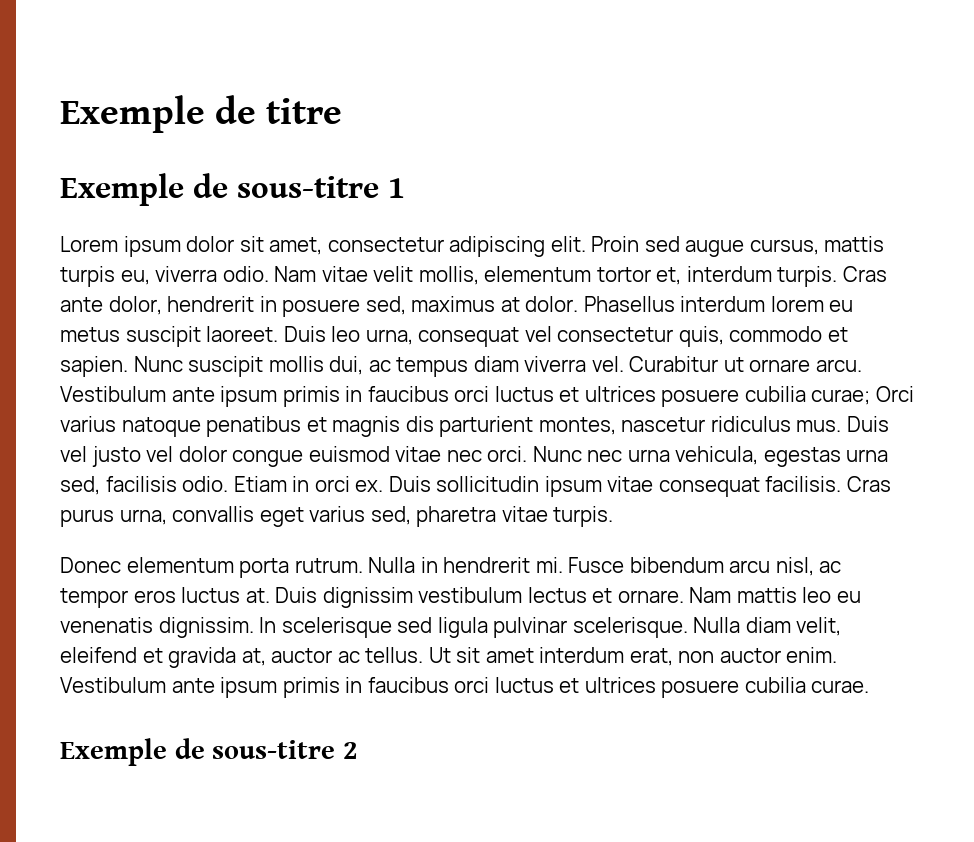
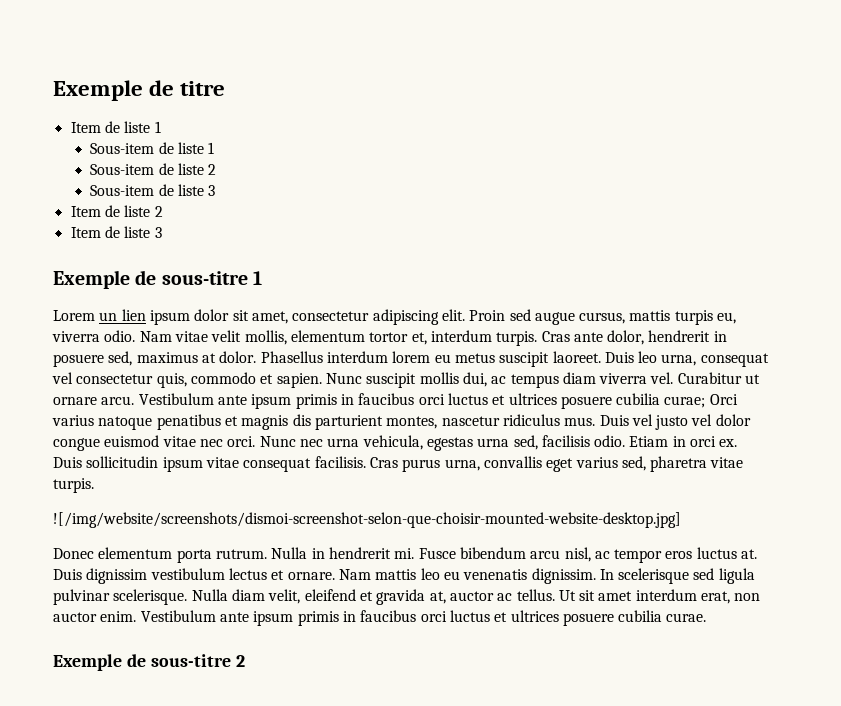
(343, 111) none -> [70,121,161,133] [90,142,215,154] [90,163,217,175] [90,184,216,196] [70,205,163,217] [70,226,162,238] // Item de liste 1 // Sous-item de liste 1 // Sous-item de liste 2 // Sous-item de liste 3 // Item de liste 2 // Item de liste 3
(118, 244) none -> [99,309,146,321] un lien
(614, 516) none -> [53,512,681,528] // ![/img/website/screenshots/dismoi-screenshot-selon-que-choisir-mounted-website-desktop.jpg]

